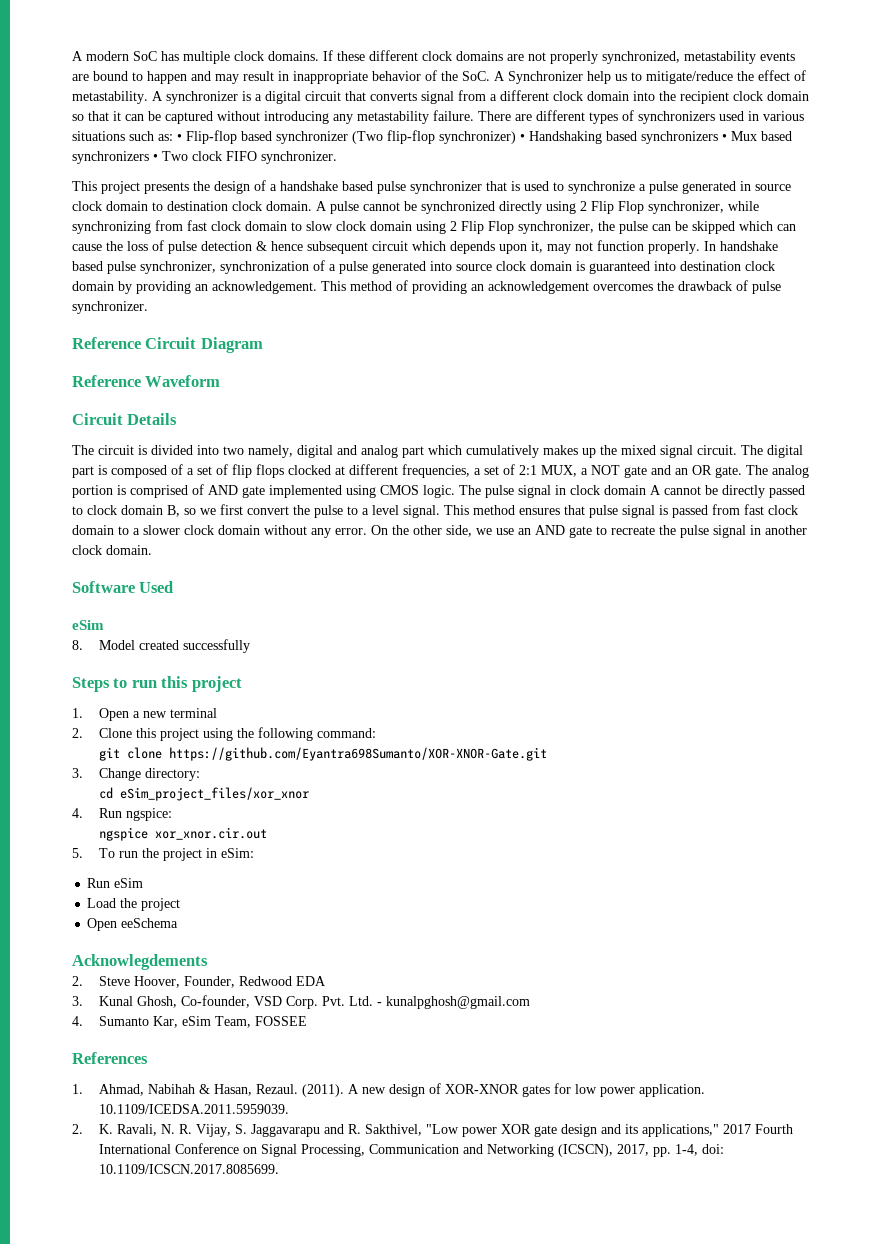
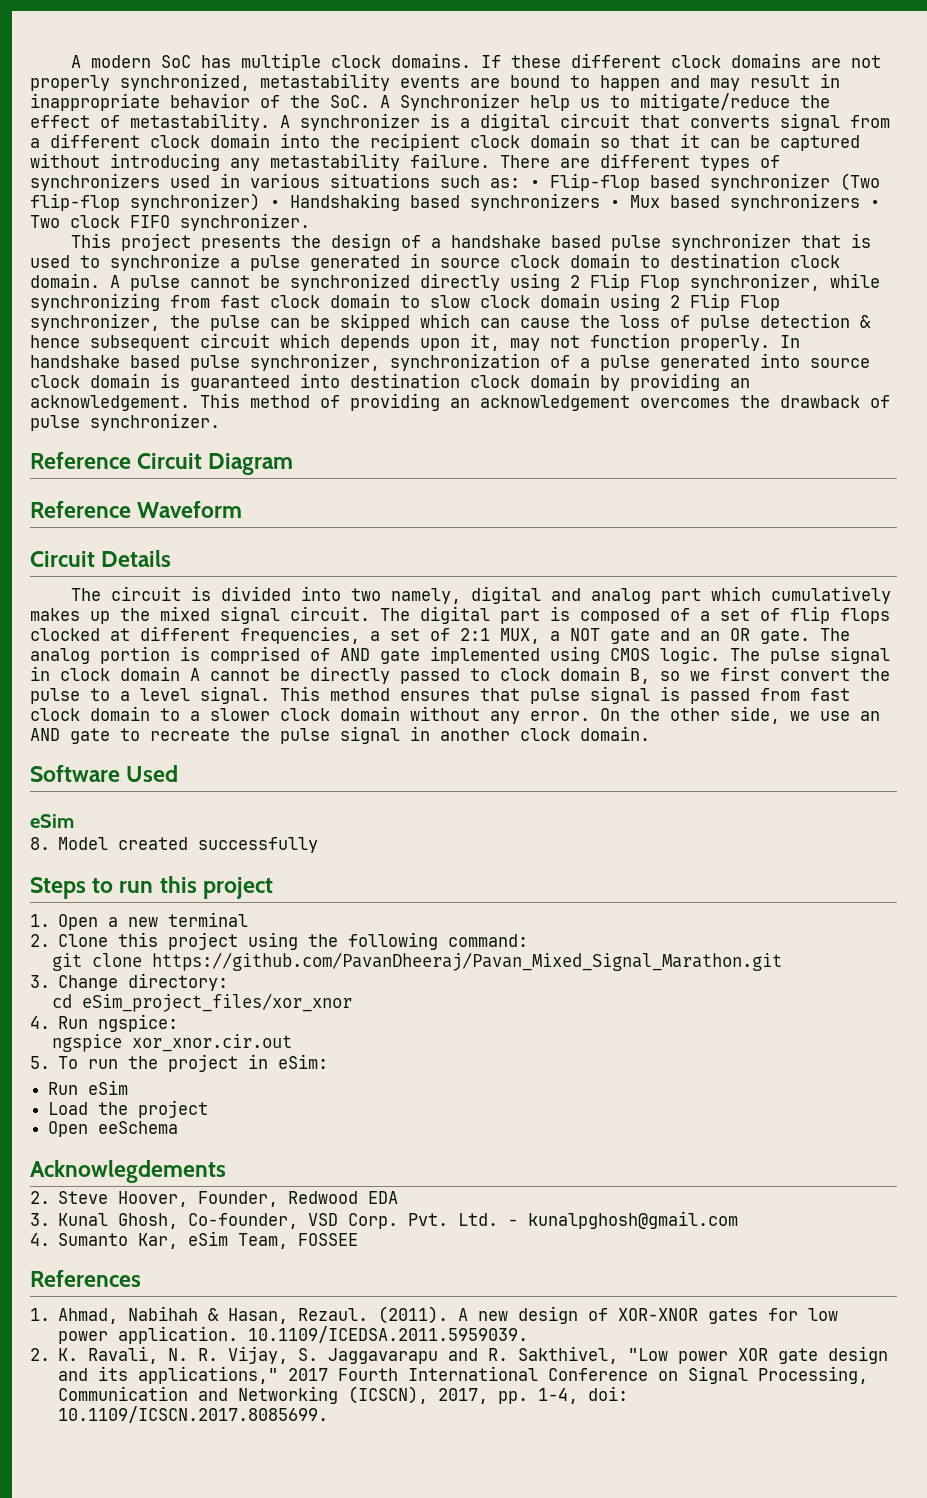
[168,747,547,761] https://github.com/Eyantra698Sumanto/XOR-XNOR-Gate.git -> [151,952,782,971] https://github.com/PavanDheeraj/Pavan_Mixed_Signal_Marathon.git

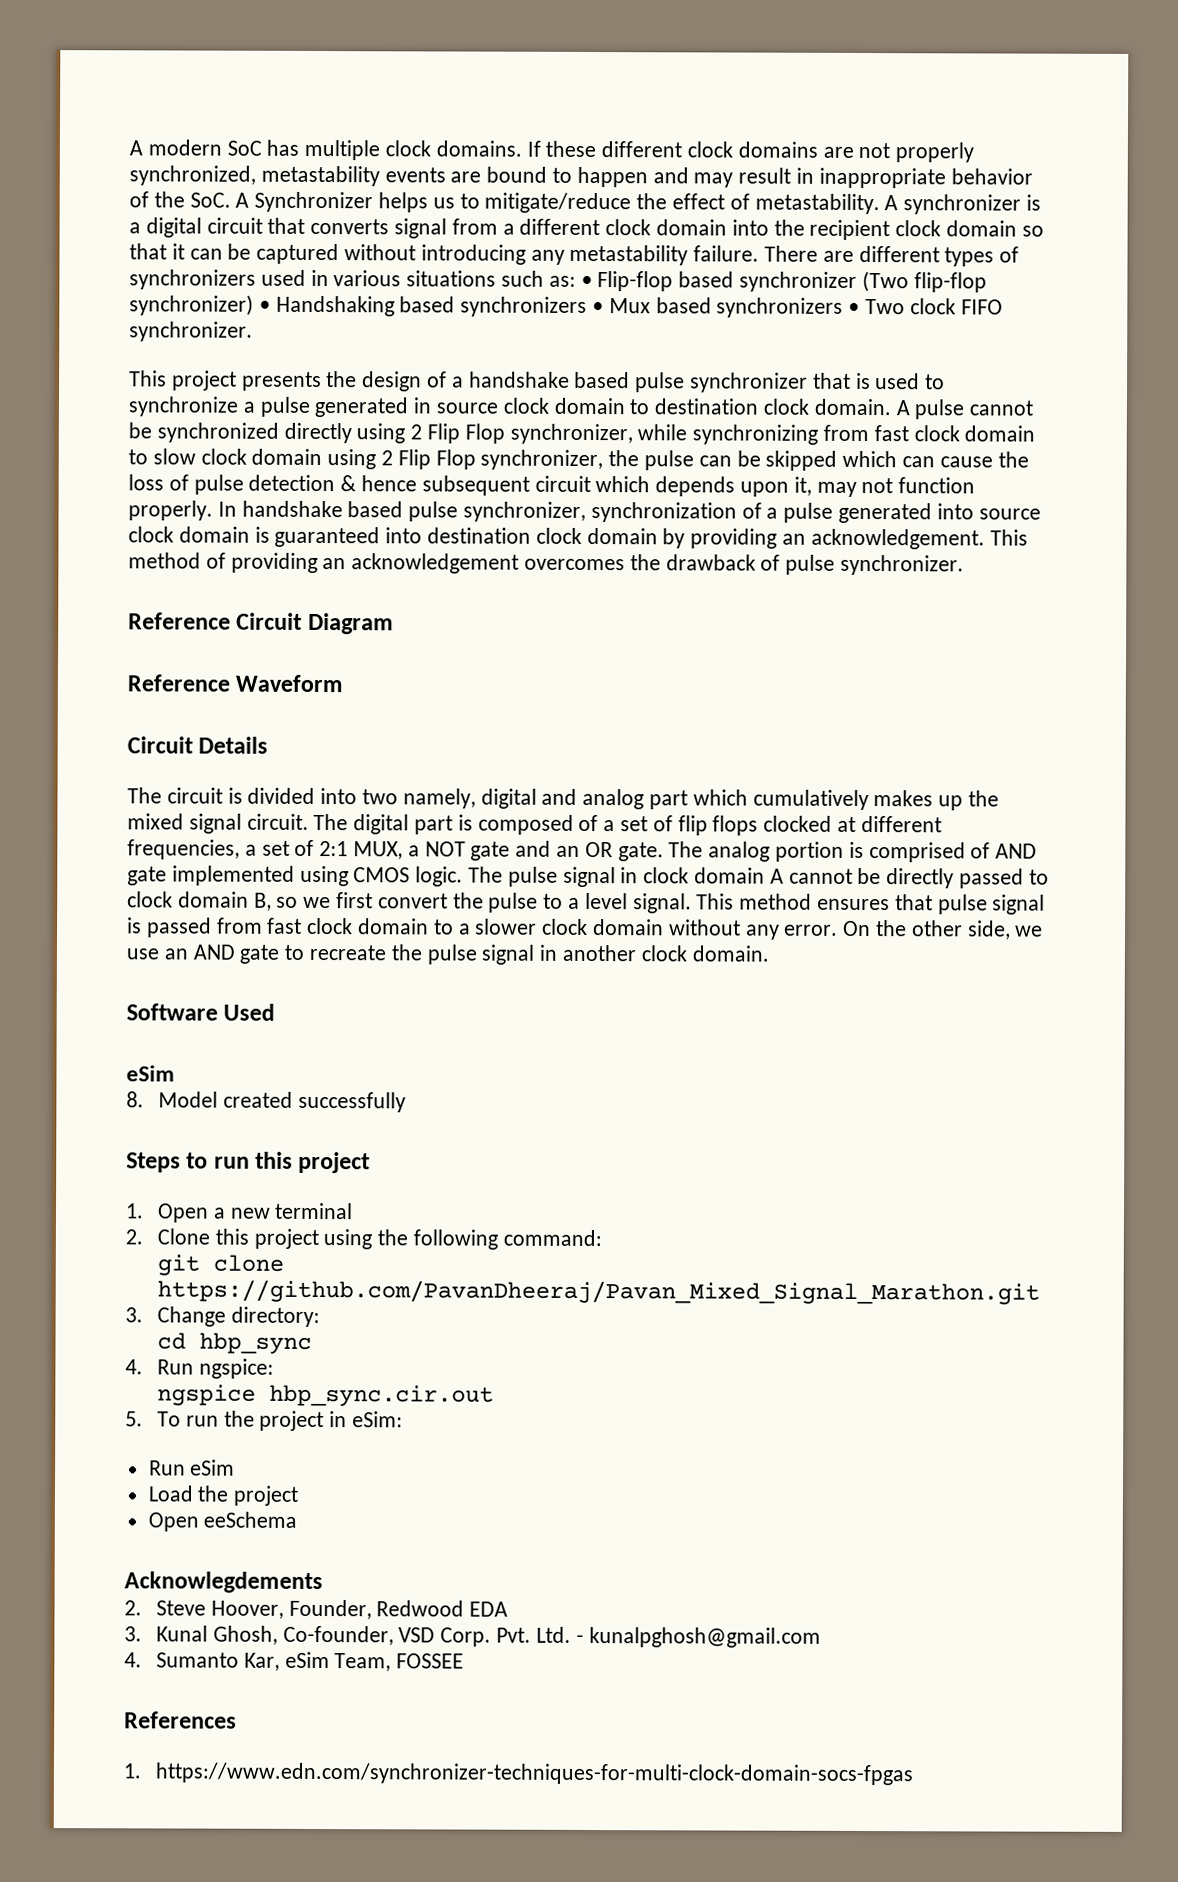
[530,95,570,111] help -> [378,192,429,213] helps
[81,993,352,1012] eSim_project_files/xor_xnor -> [199,1332,313,1354] hbp_sync
[131,1034,292,1052] xor_xnor.cir.out -> [269,1384,495,1407] hbp_sync.cir.out
[58,1306,839,1324] [58,1326,529,1344] [30,1346,889,1364] [58,1366,869,1384] [58,1386,629,1404] [58,1406,329,1423] Ahmad, Nabihah & Hasan, Rezaul. (2011). A new design of XOR-XNOR gates for low power application. 10.1109/ICEDSA.2011.5959039. // 2. K. Ravali, N. R. Vijay, S. Jaggavarapu and R. Sakthivel, "Low power XOR gate design and its applications," 2017 Fourth International Conference on Signal Processing, Communication and Networking (ICSCN), 2017, pp. 1-4, doi: 10.1109/ICSCN.2017.8085699. -> [155,1762,914,1786] https://www.edn.com/synchronizer-techniques-for-multi-clock-domain-socs-fpgas

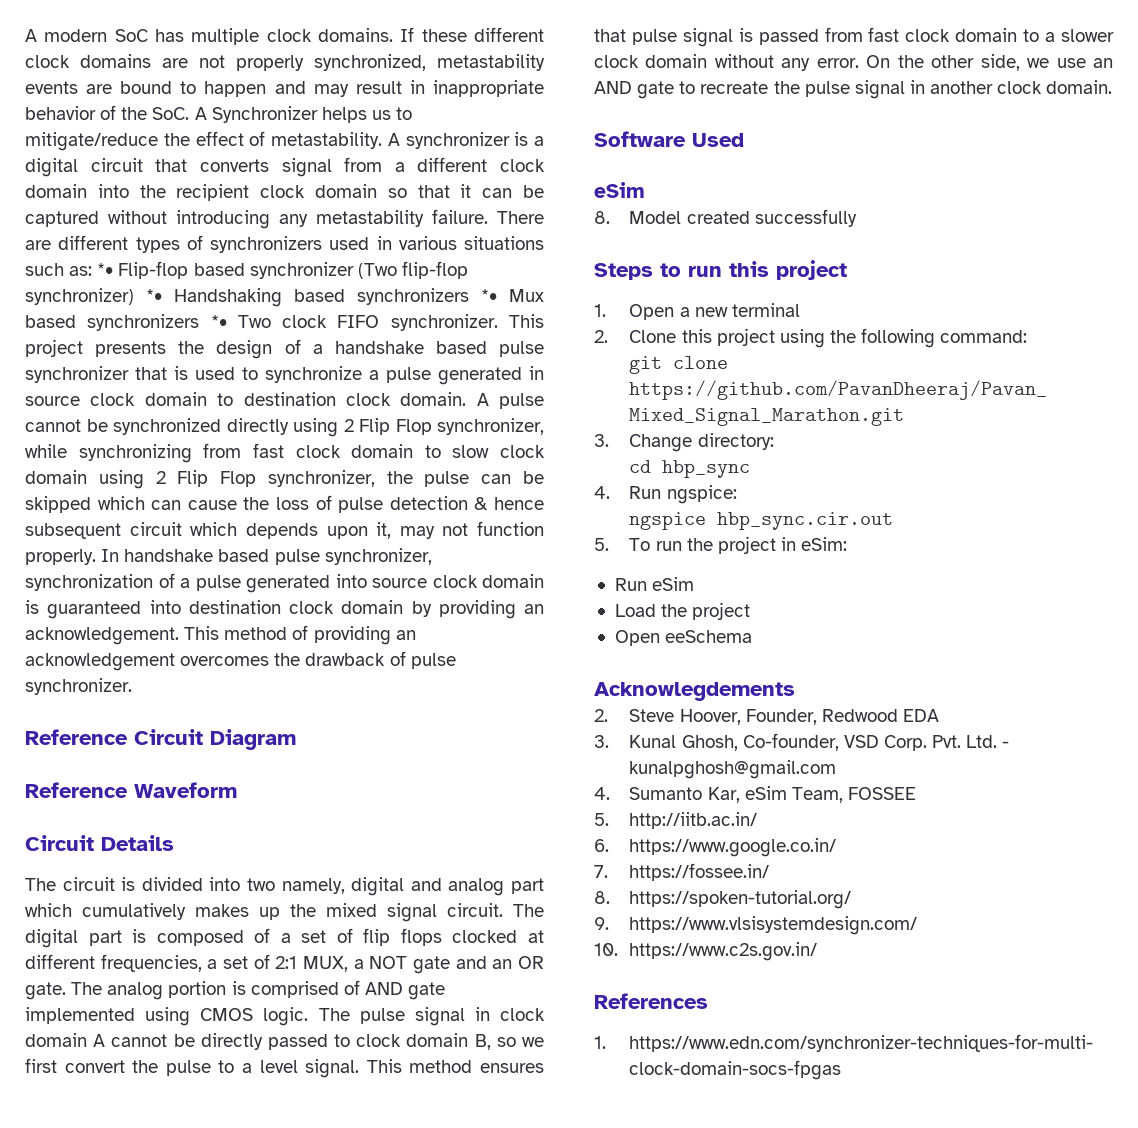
[580,275,593,288] • -> [97,263,114,276] *•
[258,300,271,312] • -> [146,289,162,302] *•
[592,302,605,314] • -> [481,289,497,302] *•
[848,302,861,314] • -> [210,315,227,328] *•
(253, 331) // -> (498, 322) none
(465, 1661) none -> [594,812,758,829] [594,838,837,857] [594,863,770,881] [594,890,852,909] [594,916,918,935] [594,942,818,961] // 5. http://iitb.ac.in/ // 6. https://www.google.co.in/ // 7. https://fossee.in/ // 8. https://spoken-tutorial.org/ // 9. https://www.vlsisystemdesign.com/ // 10. https://www.c2s.gov.in/

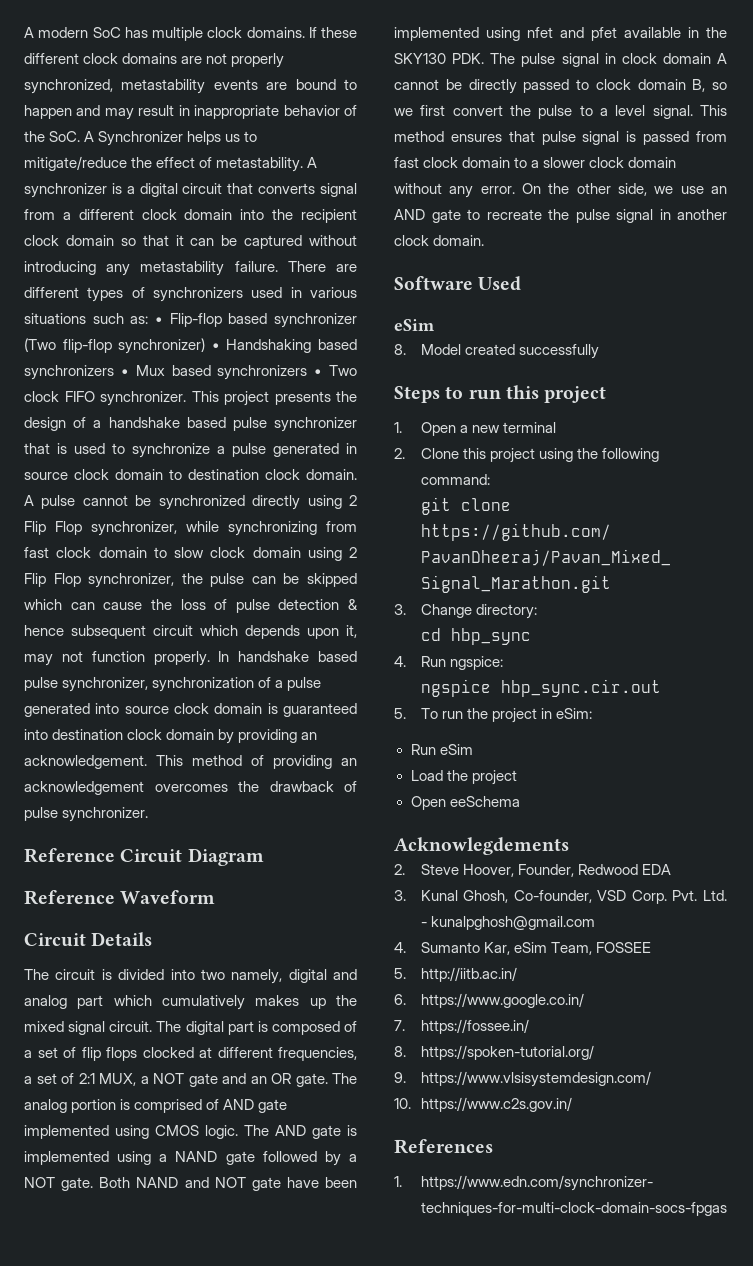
[97,263,114,276] *• -> [155,317,163,324] •
[146,289,162,302] *• -> [211,343,220,350] •
[481,289,497,302] *• -> [120,369,129,376] •
[210,315,227,328] *• -> [314,369,323,376] •
(350, 1014) none -> [275,1125,357,1139] [24,1151,358,1166] [24,1177,357,1191] [394,27,727,41] [394,53,516,64] AND gate is implemented using a NAND gate followed by a NOT gate. Both NAND and NOT gate have been implemented using nfet and pfet available in the SKY130 PDK. The

